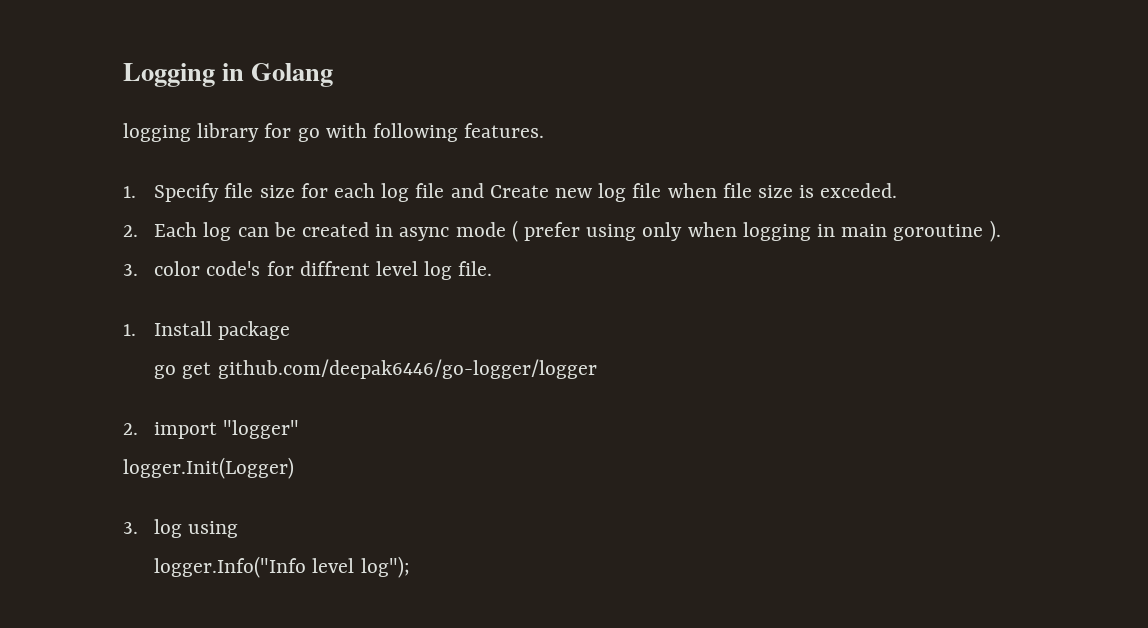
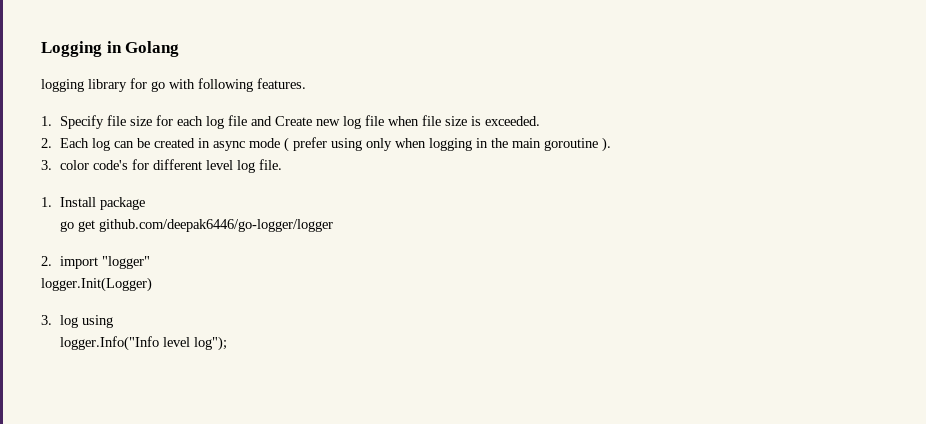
[820,183,898,198] exceded. -> [485,116,541,126] exceeded.
(836, 230) none -> [491,138,509,148] the
[299,261,370,276] diffrent -> [153,159,203,170] different

